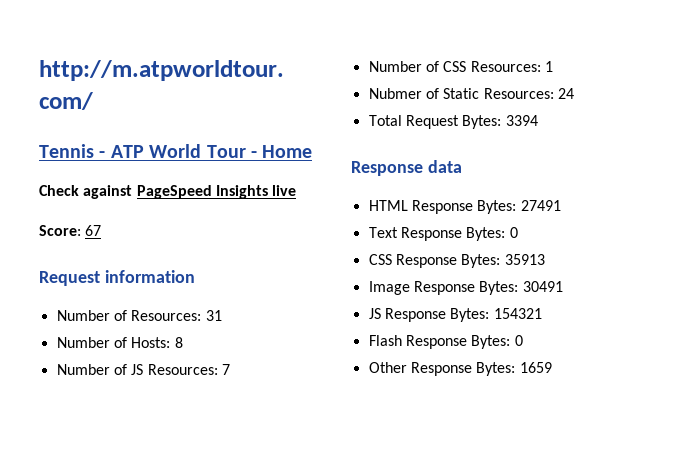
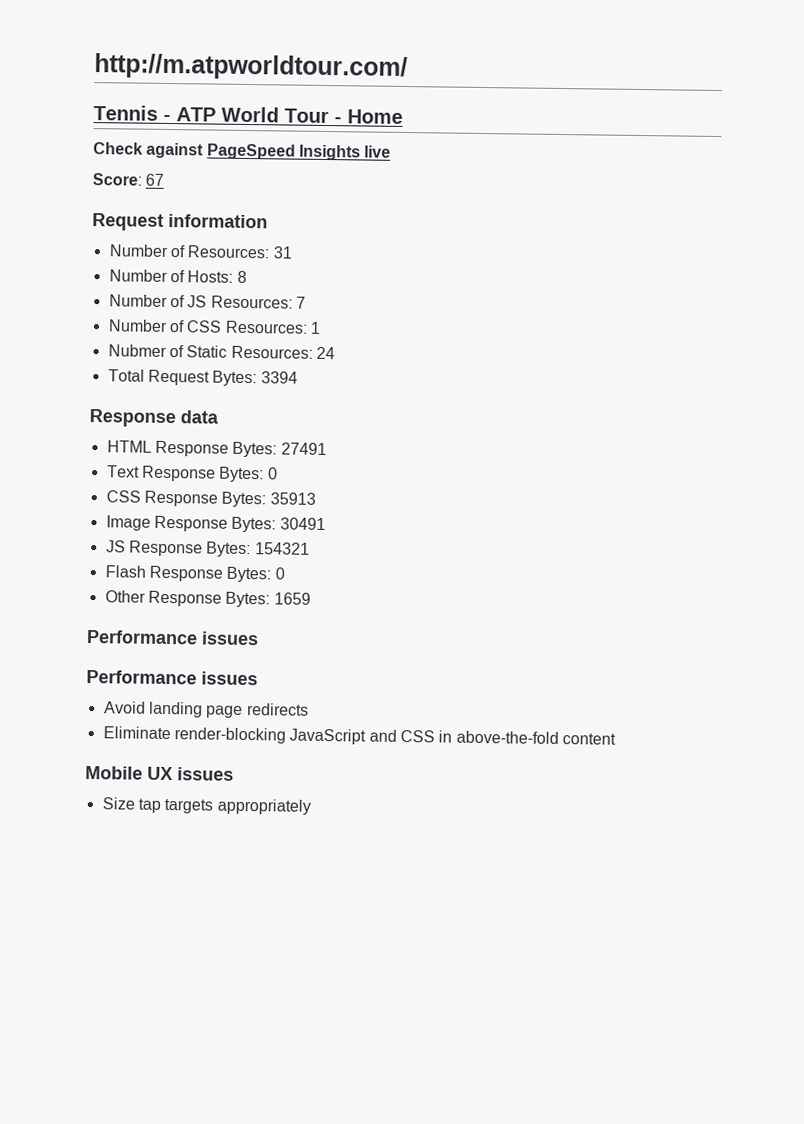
(552, 367) none -> [86,629,259,646] [86,669,258,686] [103,701,309,718] [102,726,616,745] [85,765,234,781] [101,797,311,815] // Performance issues // Performance issues // Avoid landing page redirects // Eliminate render-blocking JavaScript and CSS in above-the-fold content // Mobile UX issues // Size tap targets appropriately

